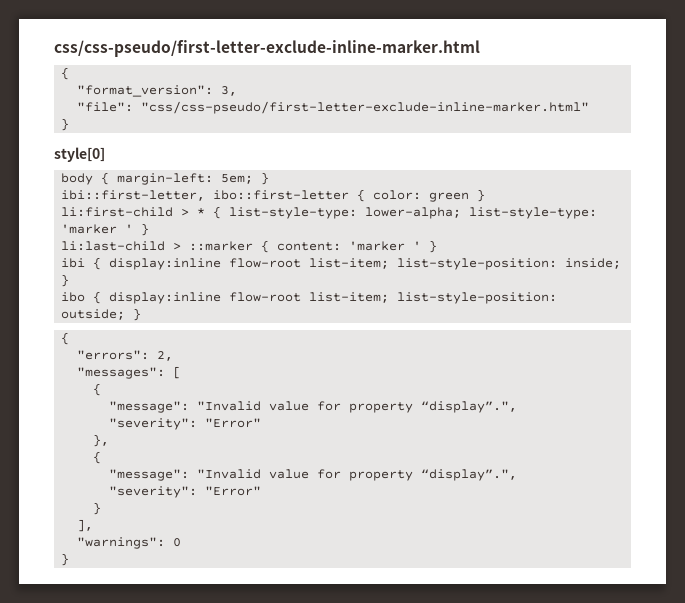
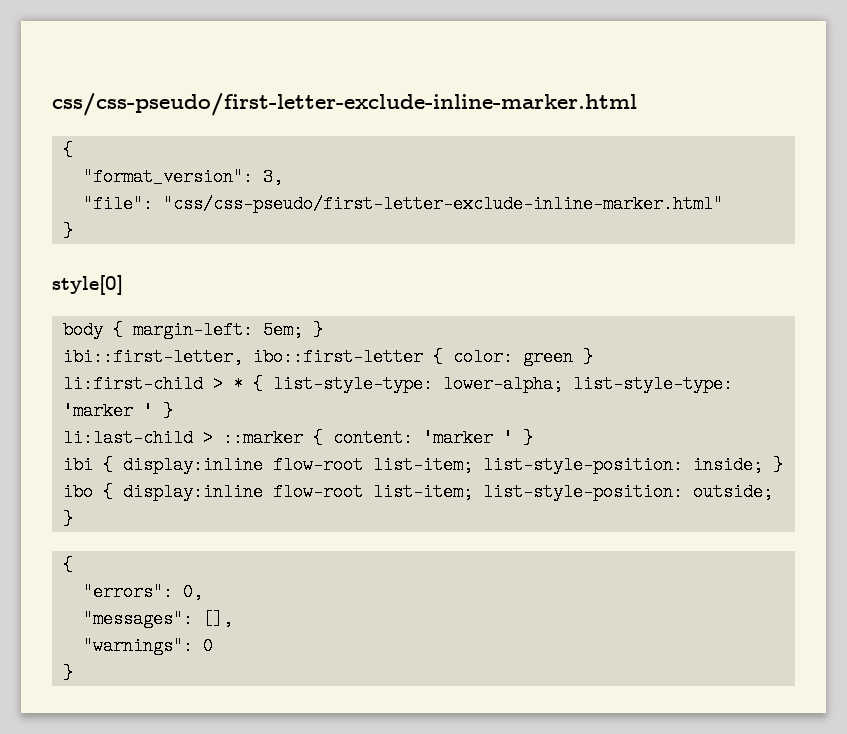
[156,351,173,361] 2, -> [182,583,203,601] 0,
[172,366,181,379] [92,383,101,396] [108,401,517,413] [108,418,261,430] [92,434,109,447] [92,451,101,464] [108,469,517,481] [108,486,261,498] [92,502,101,515] [76,519,93,532] [ // { // "message": "Invalid value for property “display”.", // "severity": "Error" // }, // { // "message": "Invalid value for property “display”.", // "severity": "Error" // } // ], -> [202,610,233,628] [],

